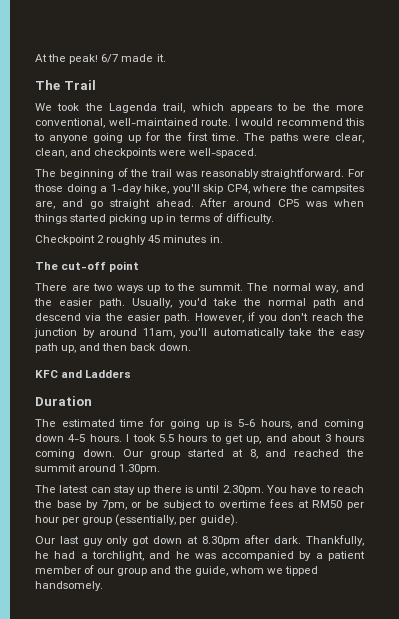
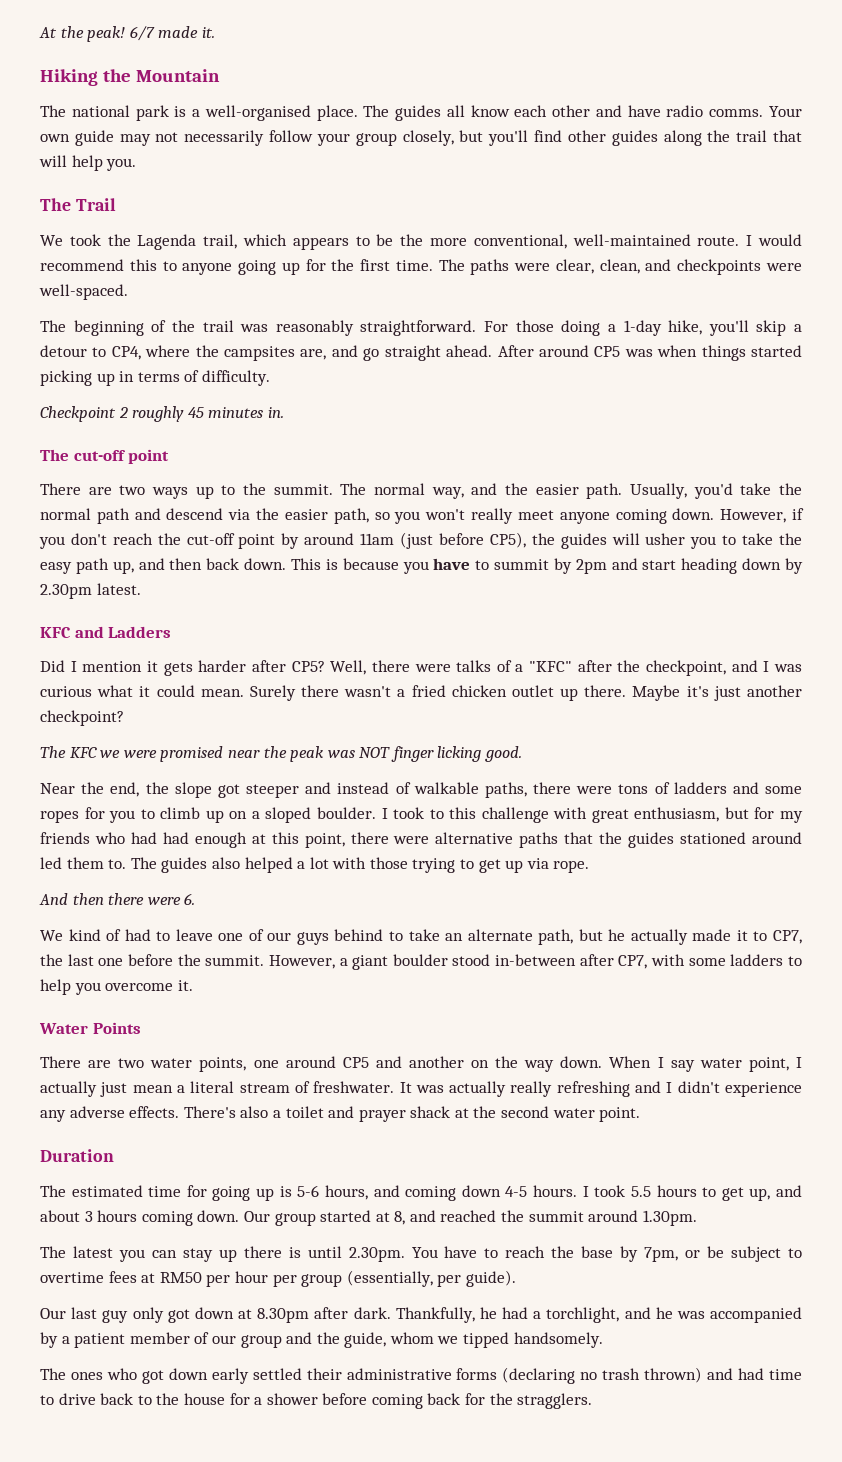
(166, 58) none -> [40,69,220,86] [40,105,802,121] [40,130,803,146] [39,155,137,171] // Hiking the Mountain // The national park is a well-organised place. The guides all know each other and have radio comms. Your own guide may not necessarily follow your group closely, but you'll find other guides along the trail that will help you.
(223, 189) none -> [794,324,802,332] [40,345,107,357] a detour to
[164,313,191,323] path. -> [333,508,715,524] path, so you won't really meet anyone coming down.
[34,328,285,338] junction by around 11am, you'll automatically -> [186,532,737,549] cut-off point by around 11am (just before CP5), the guides will usher you to
[35,370,132,378] // KFC and Ladders -> [290,558,804,574] [40,583,141,599] [40,626,172,638] [40,660,802,676] [40,685,802,701] [40,710,124,726] [40,746,523,762] [40,782,802,798] [40,807,803,823] [40,832,802,848] [40,857,590,873] [39,893,196,905] [40,929,802,945] [40,954,802,970] [40,979,193,995] [39,1022,141,1034] [40,1056,802,1072] [40,1081,802,1097] [40,1106,641,1122] This is because you have to summit by 2pm and start heading down by 2.30pm latest. // KFC and Ladders // Did I mention it gets harder after CP5? Well, there were talks of a "KFC" after the checkpoint, and I was curious what it could mean. Surely there wasn't a fried chicken outlet up there. Maybe it's just another checkpoint? // The KFC we were promised near the peak was NOT finger licking good. // Near the end, the slope got steeper and instead of walkable paths, there were tons of ladders and some ropes for you to climb up on a sloped boulder. I took to this challenge with great enthusiasm, but for my friends who had had enough at this point, there were alternative paths that the guides stationed around led them to. The guides also helped a lot with those trying to get up via rope. // And then there were 6. // We kind of had to leave one of our guys behind to take an alternate path, but he actually made it to CP7, the last one before the summit. However, a giant boulder stood in-between after CP7, with some ladders to help you overcome it. // Water Points // There are two water points, one around CP5 and another on the way down. When I say water point, I actually just mean a literal stream of freshwater. It was actually really refreshing and I didn't experience any adverse effects. There's also a toilet and prayer shack at the second water point.
(89, 489) none -> [118,1249,145,1262] you
(103, 586) none -> [40,1367,802,1384] [40,1393,593,1409] // The ones who got down early settled their administrative forms (declaring no trash thrown) and had time to drive back to the house for a shower before coming back for the stragglers.

